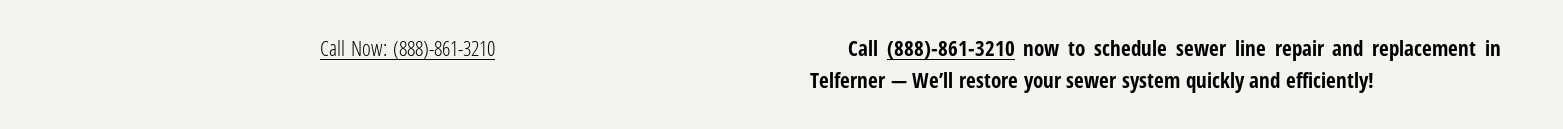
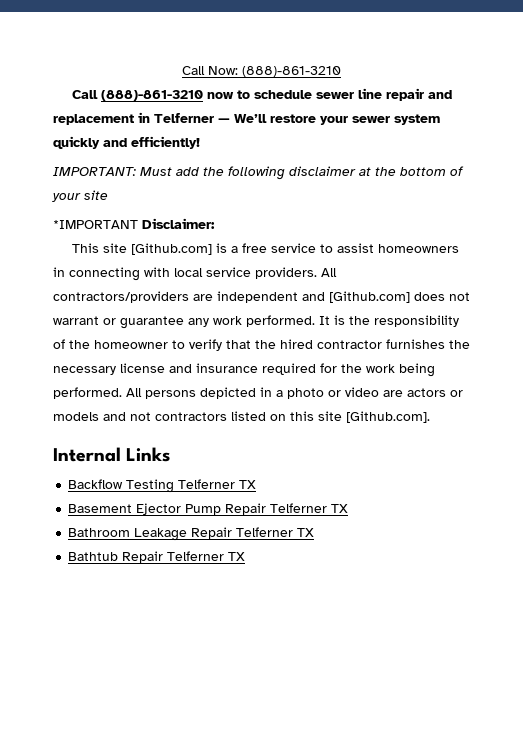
(1375, 82) none -> [53,166,464,180] [52,190,108,202] [53,218,215,229] [72,243,460,255] [53,267,337,281] [53,291,470,303] [53,315,459,329] [53,339,470,351] [53,363,435,377] [53,387,463,399] [53,411,430,423] [53,447,171,462] [68,479,257,493] [68,503,349,515] [68,527,315,541] [68,551,246,563] // IMPORTANT: Must add the following disclaimer at the bottom of your site // *IMPORTANT Disclaimer: // This site [Github.com] is a free service to assist homeowners in connecting with local service providers. All contractors/providers are independent and [Github.com] does not warrant or guarantee any work performed. It is the responsibility of the homeowner to verify that the hired contractor furnishes the necessary license and insurance required for the work being performed. All persons depicted in a photo or video are actors or models and not contractors listed on this site [Github.com]. // Internal Links // Backflow Testing Telferner TX // Basement Ejector Pump Repair Telferner TX // Bathroom Leakage Repair Telferner TX // Bathtub Repair Telferner TX

